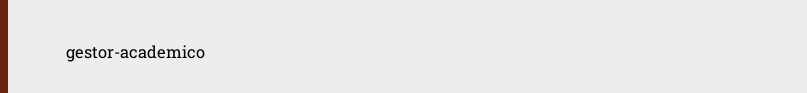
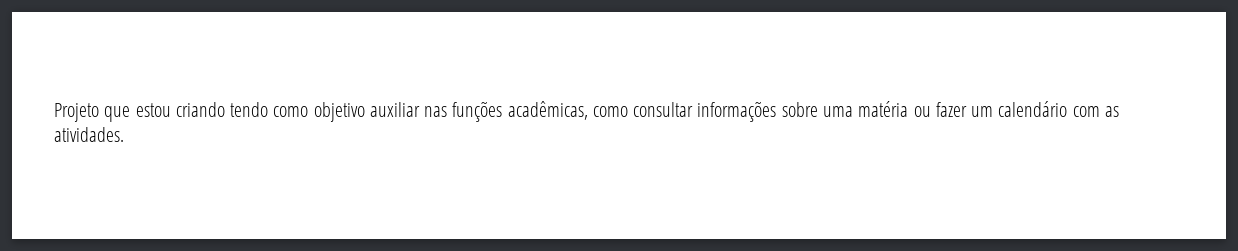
[66,45,205,62] gestor-academico -> [54,101,1119,122] [54,127,124,142] Projeto que estou criando tendo como objetivo auxiliar nas funções acadêmicas, como consultar informações sobre uma matéria ou fazer um calendário com as atividades.

